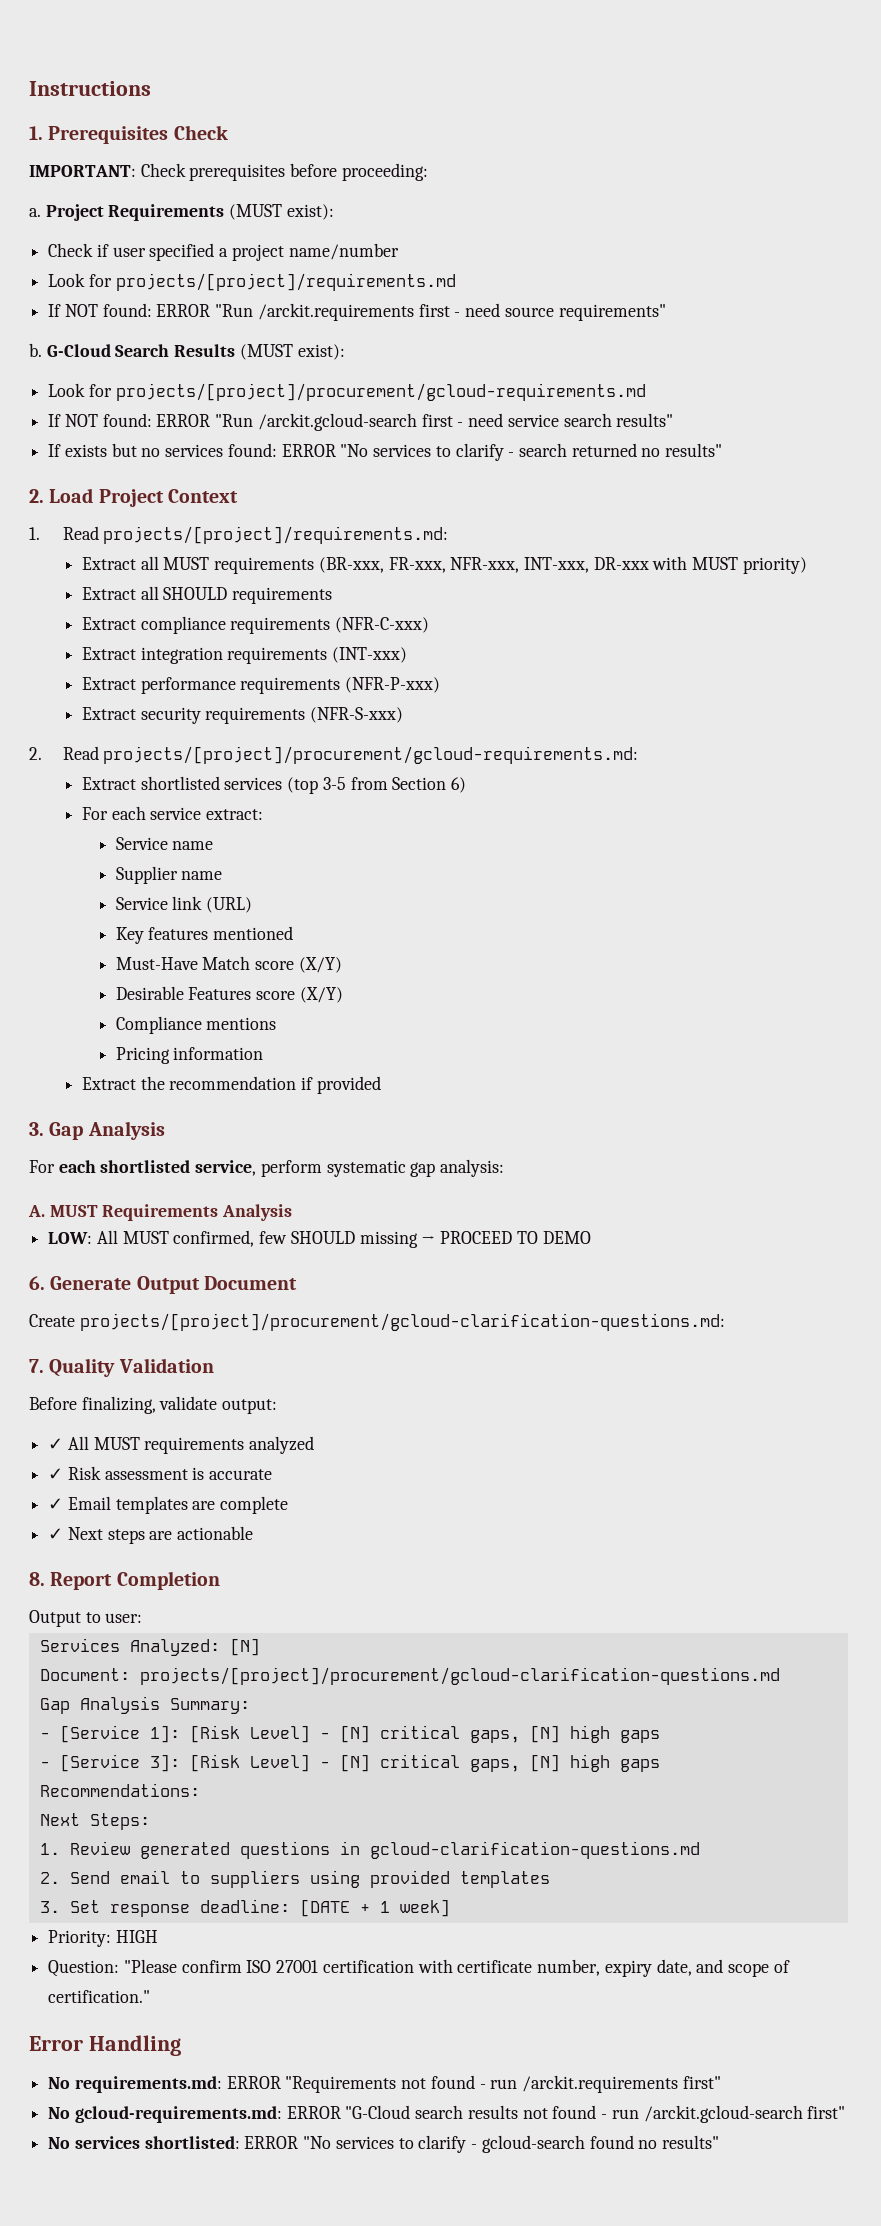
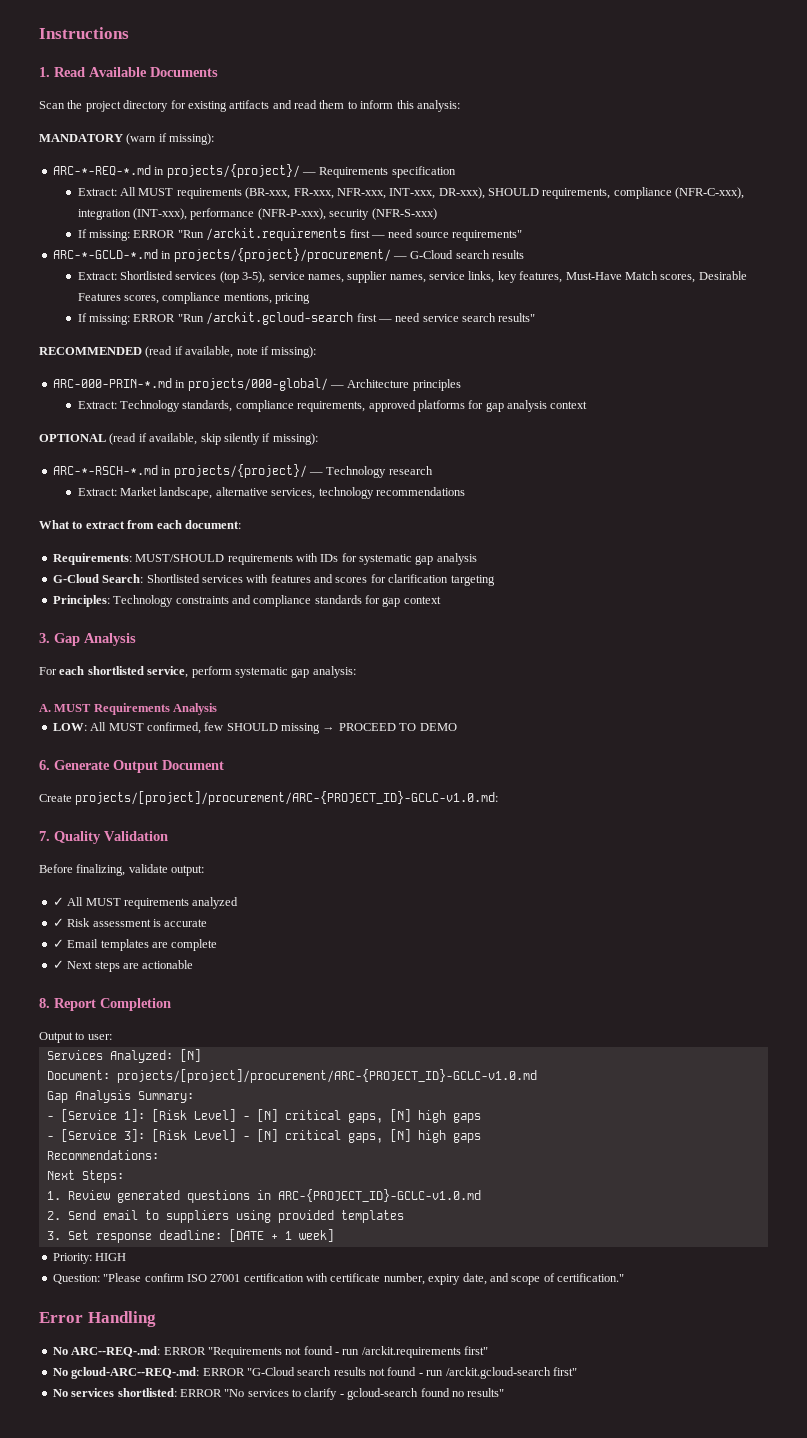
[48,125,228,144] [29,163,428,181] [29,204,334,221] [48,243,399,261] [48,273,456,291] [48,303,666,321] [29,343,345,360] [48,383,646,401] [48,413,674,431] [48,443,723,461] [29,488,238,507] [29,526,449,544] [81,556,159,570] Prerequisites Check // IMPORTANT: Check prerequisites before proceeding: // a. Project Requirements (MUST exist): // Check if user specified a project name/number // Look for projects/[project]/requirements.md // If NOT found: ERROR "Run /arckit.requirements first - need source requirements" // b. G-Cloud Search Results (MUST exist): // Look for projects/[project]/procurement/gcloud-requirements.md // If NOT found: ERROR "Run /arckit.gcloud-search first - need service search results" // If exists but no services found: ERROR "No services to clarify - search returned no results" // 2. Load Project Context // 1. Read projects/[project]/requirements.md: // Extract all -> [54,67,218,77] [39,100,460,112] [39,133,215,145] [52,164,456,178] [77,187,137,196] Read Available Documents // Scan the project directory for existing artifacts and read them to inform this analysis: // MANDATORY (warn if missing): // ARC-*-REQ-*.md in projects/{project}/ — Requirements specification // Extract: All
[593,556,807,574] [81,586,333,604] [81,616,430,634] [81,647,408,664] [81,677,441,694] [81,707,404,724] [29,746,639,764] [81,776,467,794] [81,806,264,820] [115,837,214,850] [115,866,223,884] [115,896,253,913] [115,926,294,944] [115,956,342,973] [115,986,343,1003] [115,1016,277,1034] [115,1047,264,1064] [81,1076,381,1094] DR-xxx with MUST priority) // Extract all SHOULD requirements // Extract compliance requirements (NFR-C-xxx) // Extract integration requirements (INT-xxx) // Extract performance requirements (NFR-P-xxx) // Extract security requirements (NFR-S-xxx) // 2. Read projects/[project]/procurement/gcloud-requirements.md: // Extract shortlisted services (top 3-5 from Section 6) // For each service extract: // Service name // Supplier name // Service link (URL) // Key features mentioned // Must-Have Match score (X/Y) // Desirable Features score (X/Y) // Compliance mentions // Pricing information // Extract the recommendation if provided -> [438,187,745,199] [77,208,437,220] [77,228,523,241] [52,248,524,262] [77,271,747,283] [77,292,311,304] [77,312,536,325] [39,346,317,358] [52,378,461,391] [77,400,588,412] [39,433,318,445] [52,464,433,478] [77,487,465,499] [39,520,241,529] [52,553,477,565] [52,574,495,586] [52,595,441,607] DR-xxx), SHOULD requirements, compliance (NFR-C-xxx), integration (INT-xxx), performance (NFR-P-xxx), security (NFR-S-xxx) // If missing: ERROR "Run /arckit.requirements first — need source requirements" // ARC-*-GCLD-*.md in projects/{project}/procurement/ — G-Cloud search results // Extract: Shortlisted services (top 3-5), service names, supplier names, service links, key features, Must-Have Match scores, Desirable Features scores, compliance mentions, pricing // If missing: ERROR "Run /arckit.gcloud-search first — need service search results" // RECOMMENDED (read if available, note if missing): // ARC-000-PRIN-*.md in projects/000-global/ — Architecture principles // Extract: Technology standards, compliance requirements, approved platforms for gap analysis context // OPTIONAL (read if available, skip silently if missing): // ARC-*-RSCH-*.md in projects/{project}/ — Technology research // Extract: Market landscape, alternative services, technology recommendations // What to extract from each document: // Requirements: MUST/SHOULD requirements with IDs for systematic gap analysis // G-Cloud Search: Shortlisted services with features and scores for clarification targeting // Principles: Technology constraints and compliance standards for gap context
[79,1313,725,1331] projects/[project]/procurement/gcloud-clarification-questions.md: -> [75,791,499,805] projects/[project]/procurement/ARC-{PROJECT_ID}-GCLC-v1.0.md:
[139,1667,780,1685] projects/[project]/procurement/gcloud-clarification-questions.md -> [116,1069,537,1083] projects/[project]/procurement/ARC-{PROJECT_ID}-GCLC-v1.0.md
[369,1841,700,1859] gcloud-clarification-questions.md -> [277,1189,481,1202] ARC-{PROJECT_ID}-GCLC-v1.0.md
[74,2076,222,2093] requirements.md: -> [71,1346,161,1357] ARC--REQ-.md:
[74,2106,282,2123] gcloud-requirements.md: -> [71,1367,200,1379] gcloud-ARC--REQ-.md:

